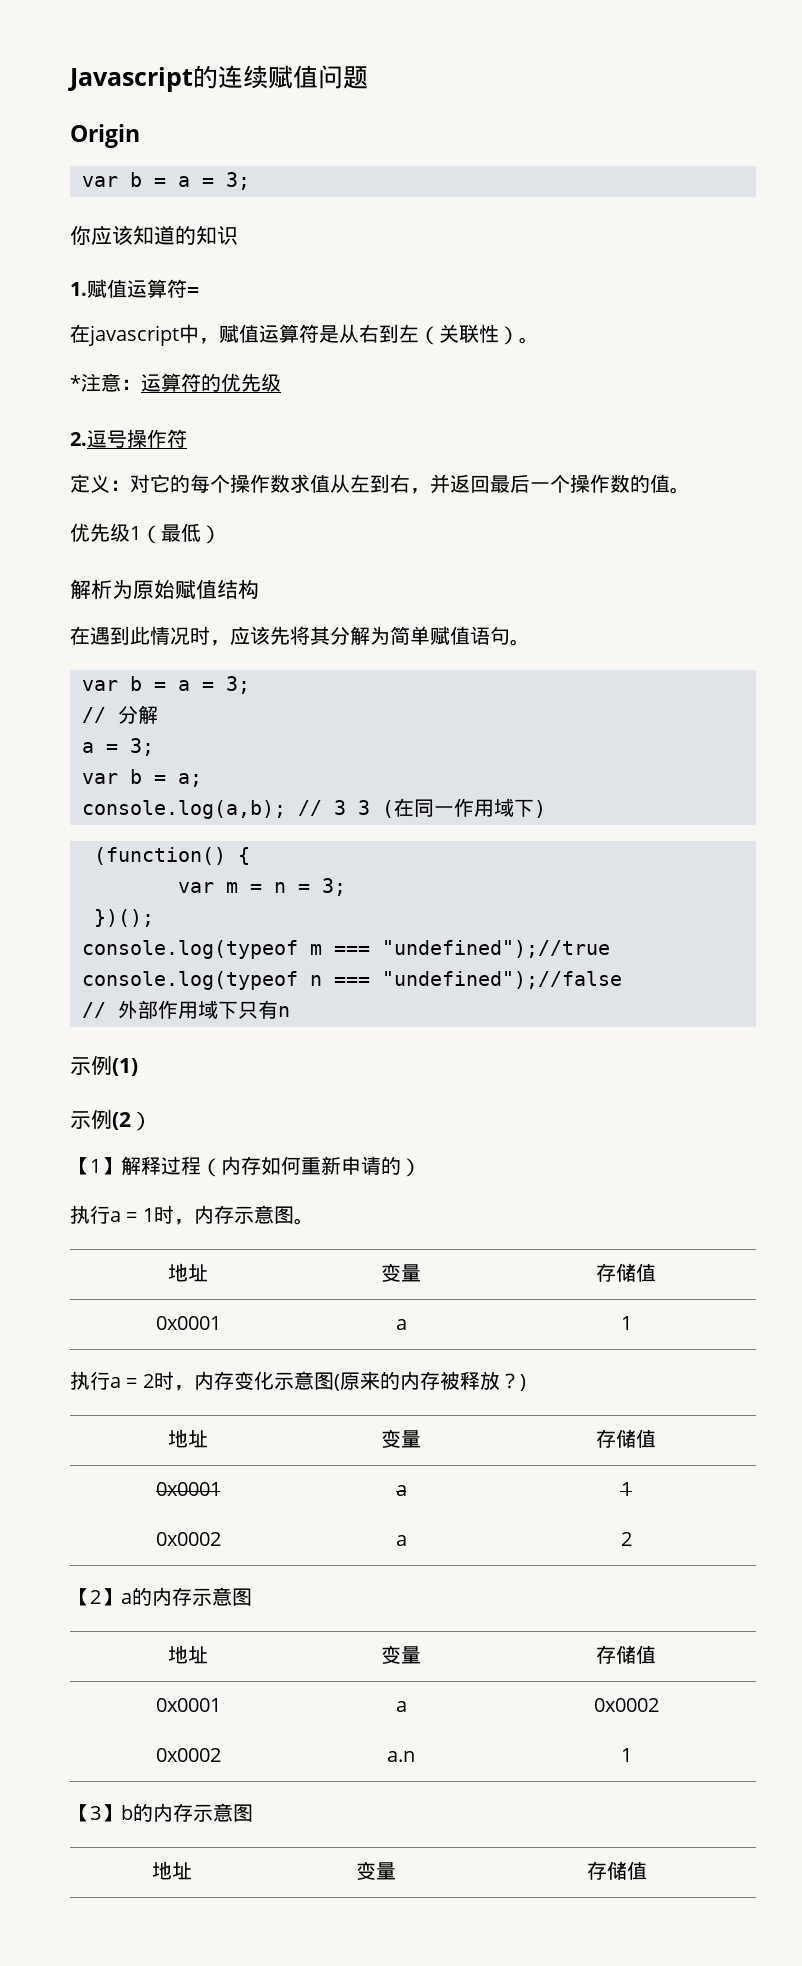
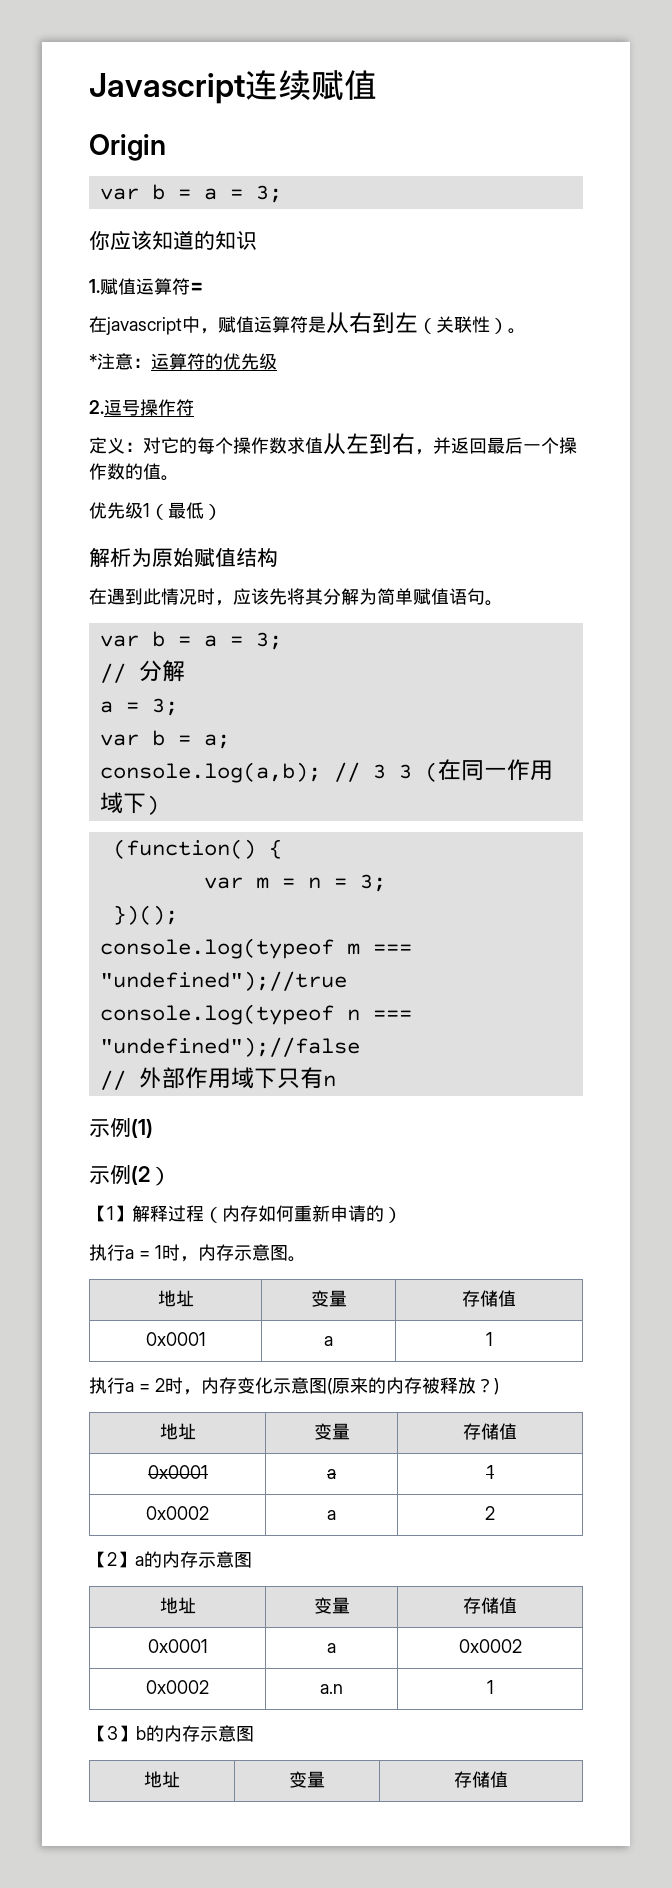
[193,65,218,89] 的 -> (245, 88) none
[318,65,368,89] 问题 -> (377, 85) none

